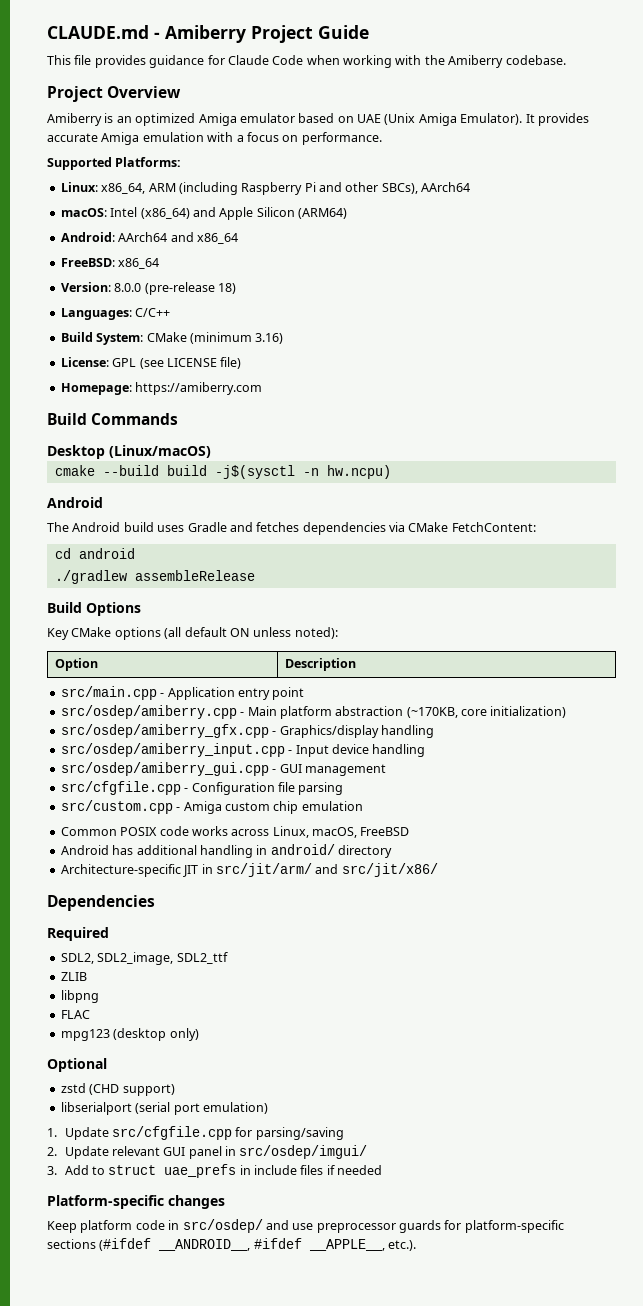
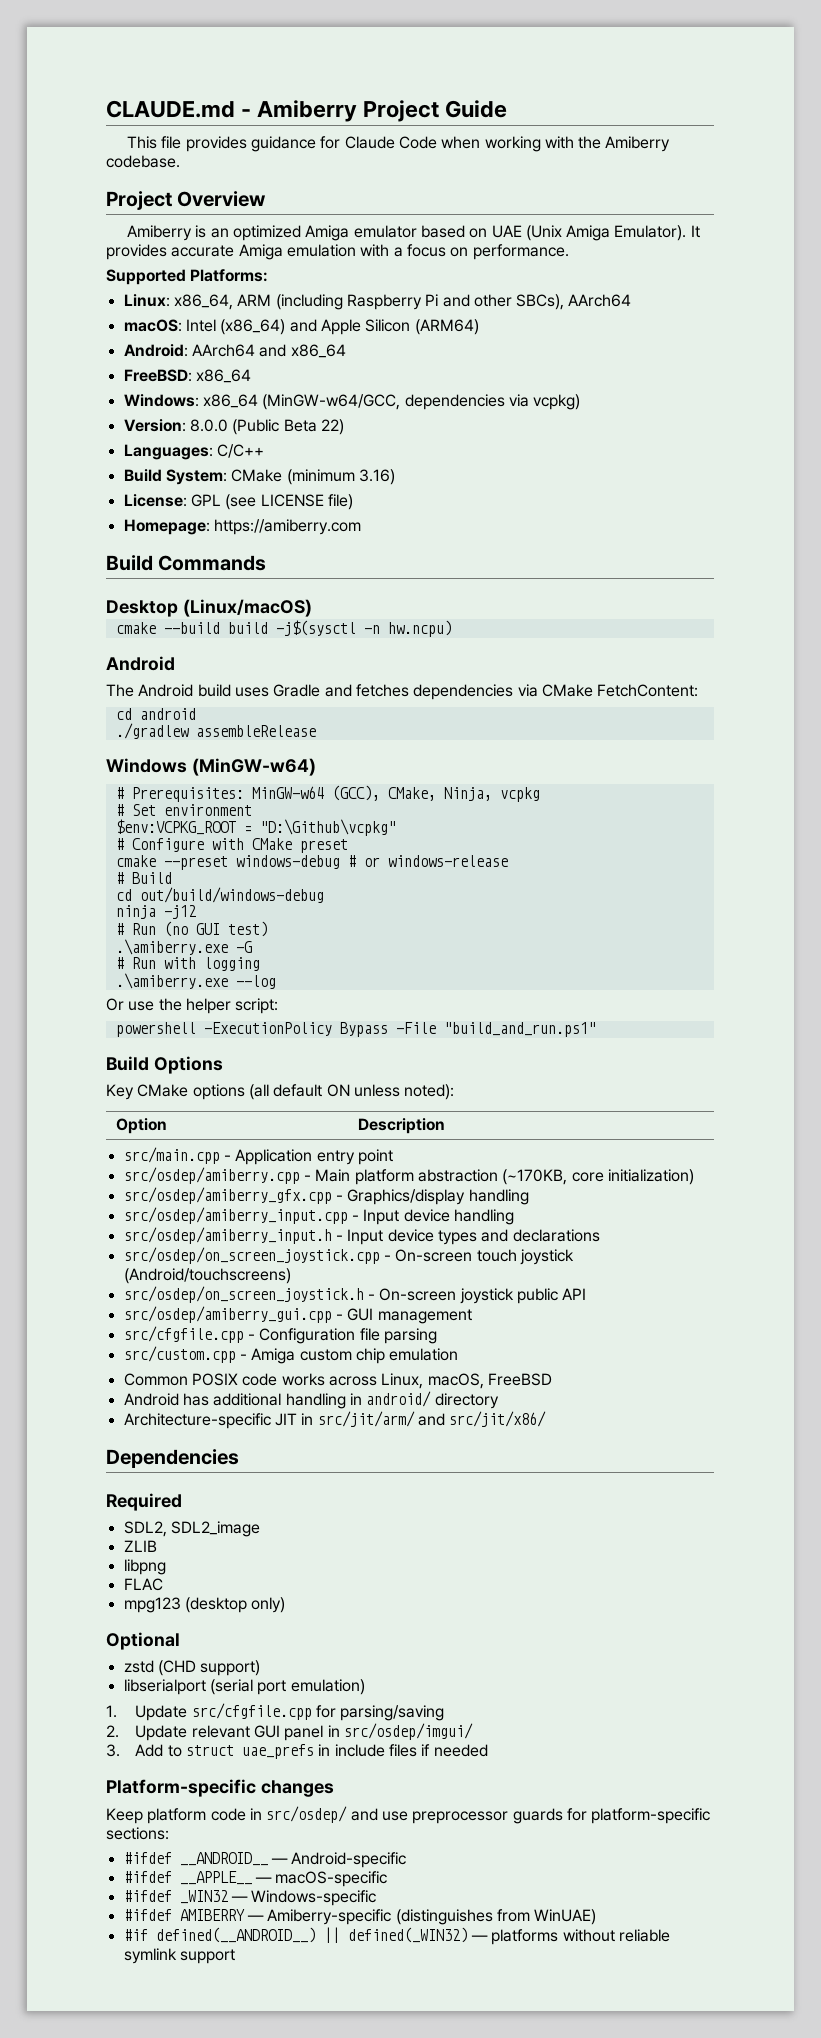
(160, 263) none -> [123,394,581,410] // Windows: x86_64 (MinGW-w64/GCC, dependencies via vcpkg)
[144,282,236,295] (pre-release 18) -> [232,419,344,435] (Public Beta 22)
(255, 575) none -> [106,758,316,776] [115,785,540,802] [115,804,252,816] [115,819,396,836] [115,838,348,853] [115,855,508,870] [115,872,172,884] [115,887,324,903] [115,905,196,919] [115,921,268,937] [115,939,252,955] [115,957,260,971] [115,973,276,989] [106,998,279,1014] [115,1022,596,1037] // Windows (MinGW-w64) // # Prerequisites: MinGW-w64 (GCC), CMake, Ninja, vcpkg // # Set environment // $env:VCPKG_ROOT = "D:\Github\vcpkg" // # Configure with CMake preset // cmake --preset windows-debug # or windows-release // # Build // cd out/build/windows-debug // ninja -j12 // # Run (no GUI test) // .\amiberry.exe -G // # Run with logging // .\amiberry.exe --log // Or use the helper script: // powershell -ExecutionPolicy Bypass -File "build_and_run.ps1"
(426, 750) none -> [123,1227,600,1245] [123,1247,574,1265] [123,1268,291,1284] [123,1286,587,1304] // src/osdep/amiberry_input.h - Input device types and declarations // src/osdep/on_screen_joystick.cpp - On-screen touch joystick (Android/touchscreens) // src/osdep/on_screen_joystick.h - On-screen joystick public API
[97,952,228,965] SDL2_image, SDL2_ttf -> [170,1521,260,1537] SDL2_image
[47,1238,417,1251] sections (#ifdef __ANDROID__, #ifdef __APPLE__, etc.). -> [106,1827,169,1840] [123,1852,407,1868] [123,1871,388,1887] [123,1890,377,1906] [123,1909,597,1925] [123,1927,670,1945] [123,1948,235,1964] sections: // #ifdef __ANDROID__ — Android-specific // #ifdef __APPLE__ — macOS-specific // #ifdef _WIN32 — Windows-specific // #ifdef AMIBERRY — Amiberry-specific (distinguishes from WinUAE) // #if defined(__ANDROID__) || defined(_WIN32) — platforms without reliable symlink support

